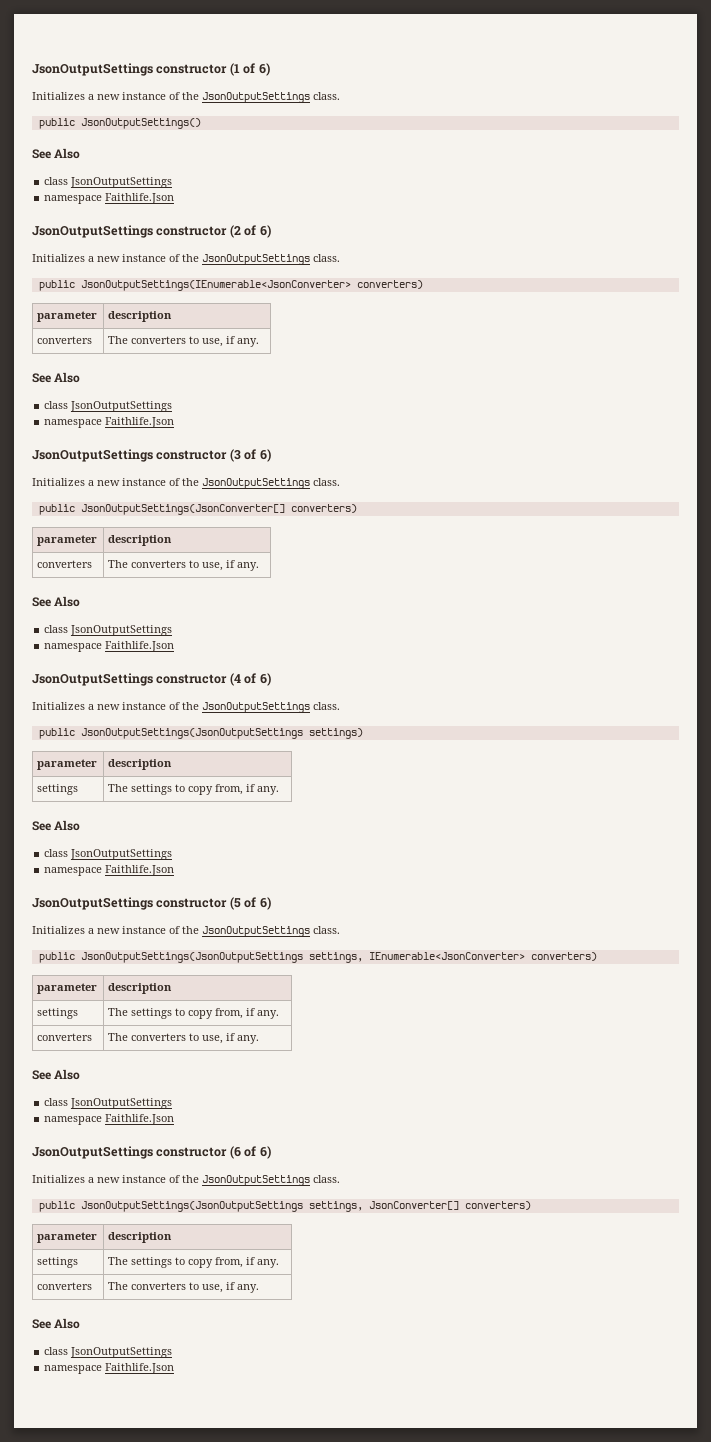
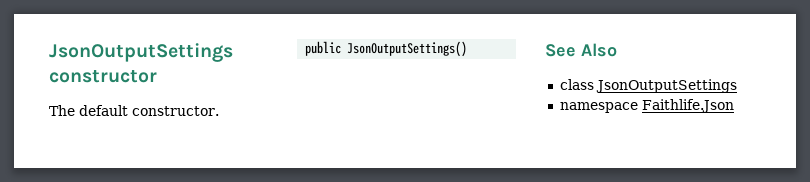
[32,63,270,76] [32,92,340,103] JsonOutputSettings constructor (1 of 6) // Initializes a new instance of the JsonOutputSettings class. -> [49,43,233,62] [49,70,157,83] [49,105,219,116] JsonOutputSettings constructor // The default constructor.
[32,225,271,238] [32,254,340,265] [38,280,423,291] [37,311,98,322] [108,311,173,322] [37,336,93,344] [108,336,260,347] [32,372,81,383] [44,401,173,412] [44,417,175,428] [32,449,271,462] [32,478,340,489] [38,504,357,515] [37,535,98,546] [108,535,173,546] [37,560,93,568] [108,560,260,571] [32,596,81,607] [44,625,173,636] [44,641,175,652] [32,673,271,686] [32,702,340,713] [38,728,363,739] [37,759,98,770] [108,759,173,770] [37,784,79,795] [108,784,280,795] [32,820,81,831] [44,849,173,860] [44,865,175,876] [32,897,271,910] [32,926,340,937] [38,952,597,963] [37,983,98,994] [108,983,173,994] [37,1008,79,1019] [108,1008,280,1019] [37,1033,93,1041] [108,1033,260,1044] [32,1069,81,1080] [44,1098,173,1109] [44,1114,175,1125] [32,1146,271,1159] [32,1175,340,1186] [38,1201,531,1212] [37,1232,98,1243] [108,1232,173,1243] [37,1257,79,1268] [108,1257,280,1268] [37,1282,93,1290] [108,1282,260,1293] [32,1318,81,1329] [44,1347,173,1358] [44,1363,175,1374] // JsonOutputSettings constructor (2 of 6) // Initializes a new instance of the JsonOutputSettings class. // public JsonOutputSettings(IEnumerable<JsonConverter> converters) // parameter | description // converters | The converters to use, if any. // See Also // class JsonOutputSettings // namespace Faithlife.Json // JsonOutputSettings constructor (3 of 6) // Initializes a new instance of the JsonOutputSettings class. // public JsonOutputSettings(JsonConverter[] converters) // parameter | description // converters | The converters to use, if any. // See Also // class JsonOutputSettings // namespace Faithlife.Json // JsonOutputSettings constructor (4 of 6) // Initializes a new instance of the JsonOutputSettings class. // public JsonOutputSettings(JsonOutputSettings settings) // parameter | description // settings | The settings to copy from, if any. // See Also // class JsonOutputSettings // namespace Faithlife.Json // JsonOutputSettings constructor (5 of 6) // Initializes a new instance of the JsonOutputSettings class. // public JsonOutputSettings(JsonOutputSettings settings, IEnumerable<JsonConverter> converters) // parameter | description // settings | The settings to copy from, if any. // converters | The converters to use, if any. // See Also // class JsonOutputSettings // namespace Faithlife.Json // JsonOutputSettings constructor (6 of 6) // Initializes a new instance of the JsonOutputSettings class. // public JsonOutputSettings(JsonOutputSettings settings, JsonConverter[] converters) // parameter | description // settings | The settings to copy from, if any. // converters | The converters to use, if any. // See Also // class JsonOutputSettings // namespace Faithlife.Json -> (734, 106) none

